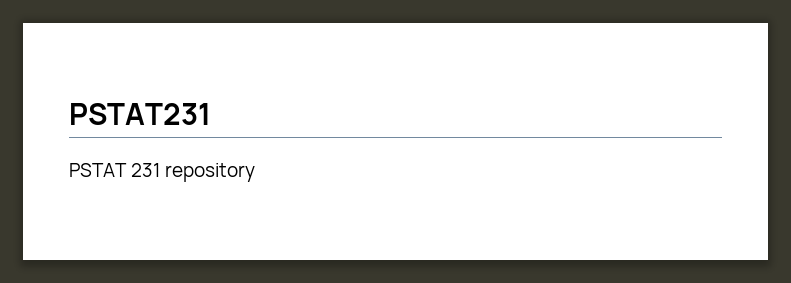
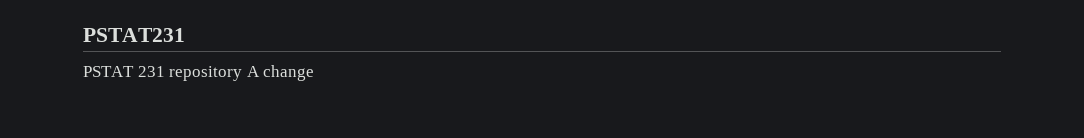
(256, 172) none -> [246,65,315,81] A change

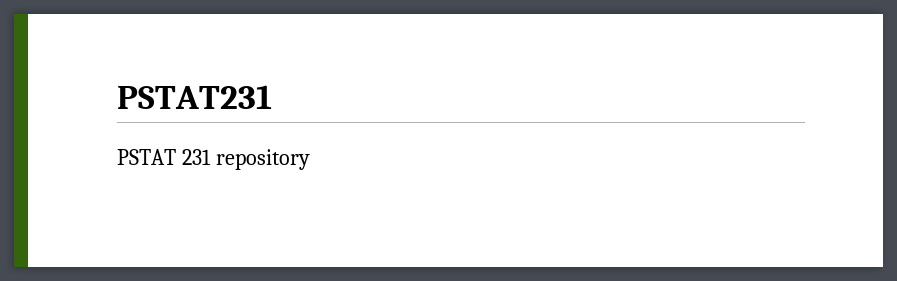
[246,65,315,81] A change -> (310, 159) none

